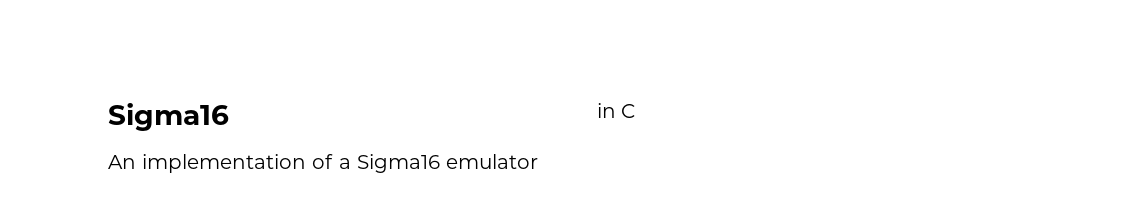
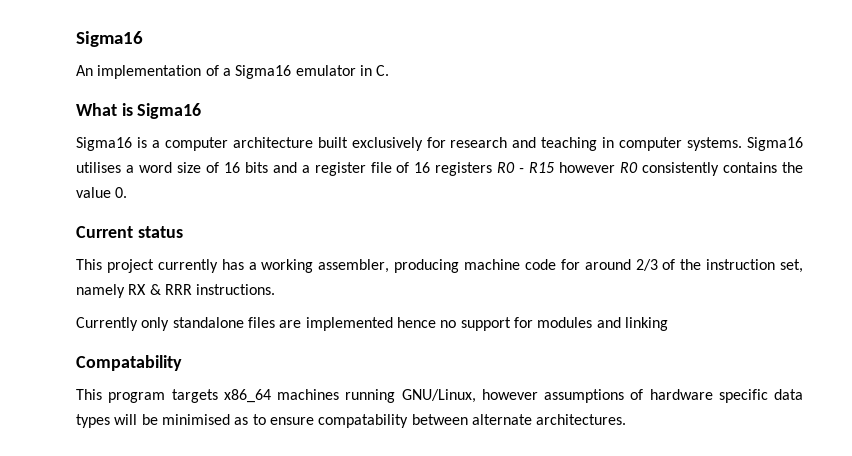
[621,104,636,118] C -> [376,65,390,76] [76,103,202,119] [76,137,804,151] [76,162,804,176] [76,187,128,198] [76,226,183,238] [76,259,803,273] [76,284,276,298] [76,317,668,331] [76,355,182,371] [76,389,803,403] [76,414,627,428] C. // What is Sigma16 // Sigma16 is a computer architecture built exclusively for research and teaching in computer systems. Sigma16 utilises a word size of 16 bits and a register file of 16 registers R0 - R15 however R0 consistently contains the value 0. // Current status // This project currently has a working assembler, producing machine code for around 2/3 of the instruction set, namely RX & RRR instructions. // Currently only standalone files are implemented hence no support for modules and linking // Compatability // This program targets x86_64 machines running GNU/Linux, however assumptions of hardware specific data types will be minimised as to ensure compatability between alternate architectures.

